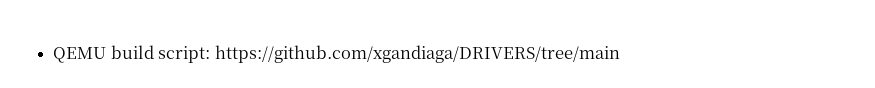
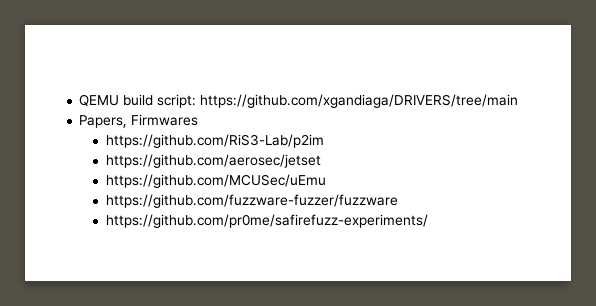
(620, 54) none -> [79,114,199,128] [105,134,324,148] [105,154,321,168] [105,174,326,188] [105,194,398,208] [105,214,428,228] // Papers, Firmwares // https://github.com/RiS3-Lab/p2im // https://github.com/aerosec/jetset // https://github.com/MCUSec/uEmu // https://github.com/fuzzware-fuzzer/fuzzware // https://github.com/pr0me/safirefuzz-experiments/

